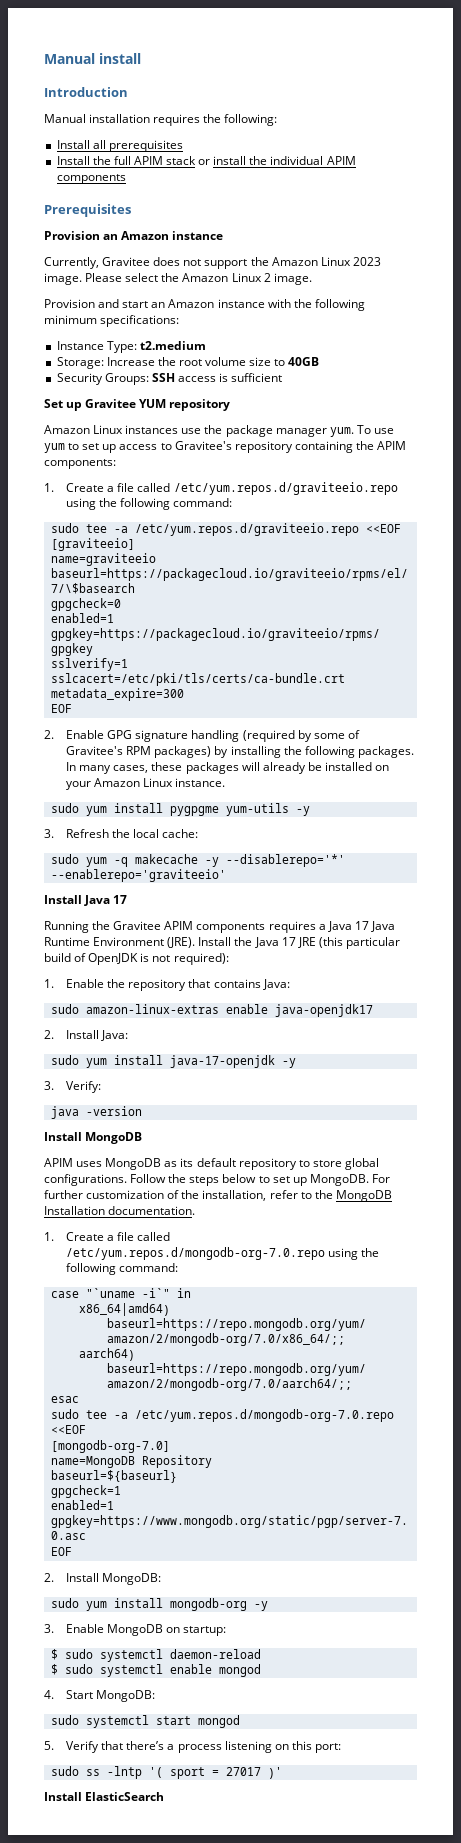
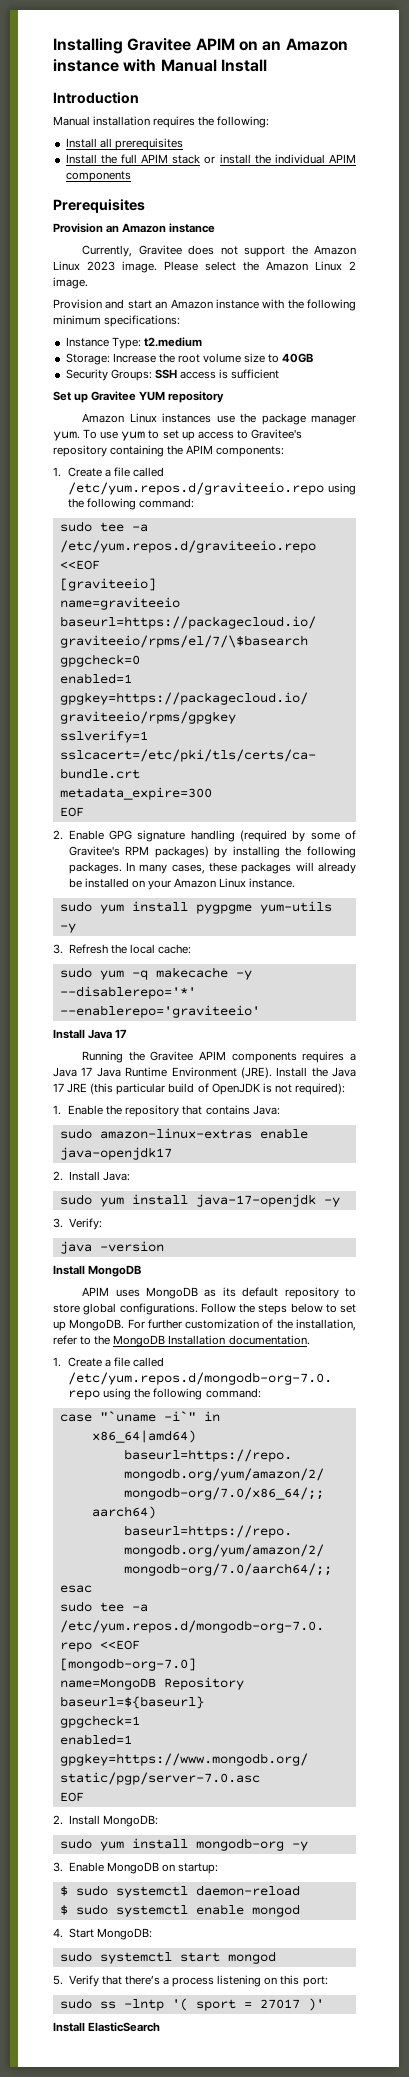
[44,53,141,64] Manual install -> [53,38,348,54] [53,59,267,72] Installing Gravitee APIM on an Amazon instance with Manual Install

